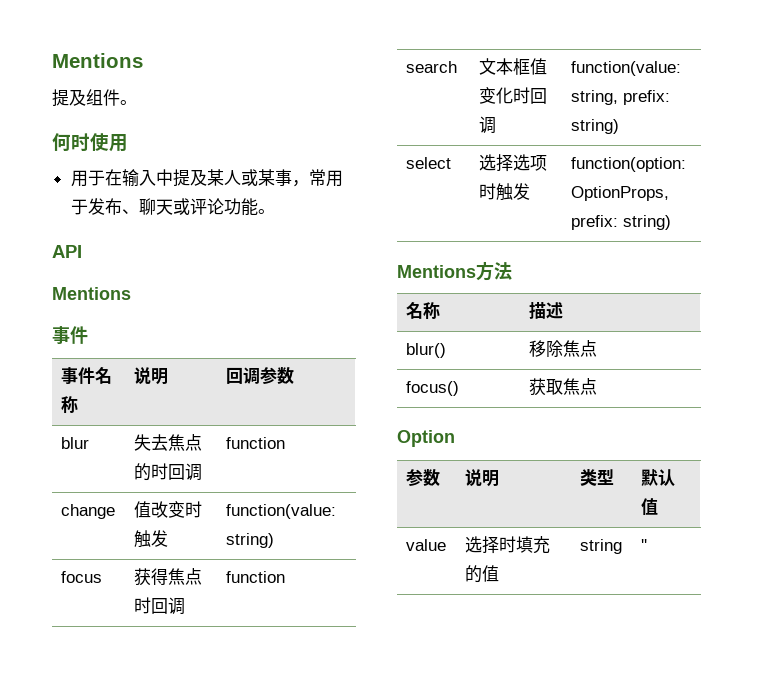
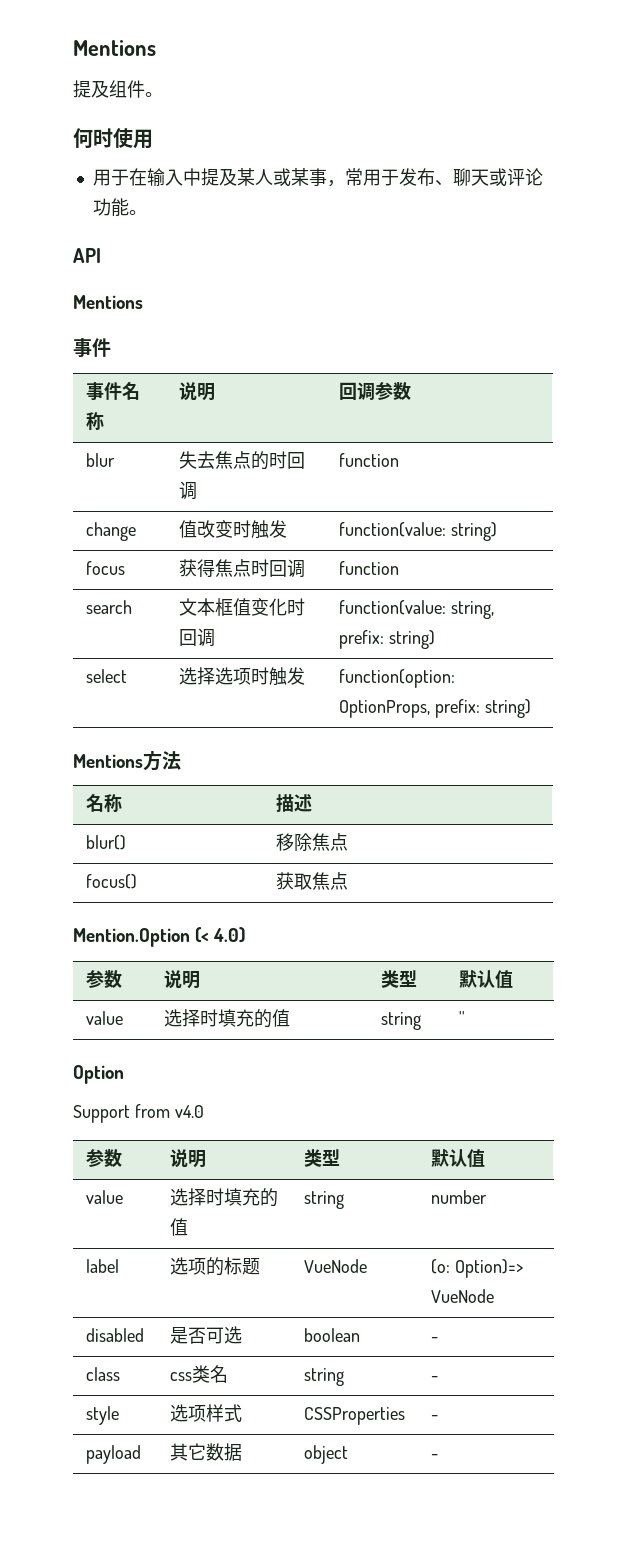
[397,430,455,447] Option -> [73,927,246,947] Mention.Option (< 4.0)
(648, 545) none -> [73,1065,124,1084] [73,1104,204,1123] [85,1149,122,1167] [169,1149,206,1168] [303,1149,340,1167] [430,1149,485,1168] [85,1190,123,1204] [169,1188,278,1207] [169,1218,188,1236] [303,1191,344,1209] [430,1190,487,1204] [85,1259,119,1273] [169,1257,260,1276] [303,1259,367,1273] [430,1259,523,1278] [430,1289,494,1303] [85,1328,144,1342] [169,1326,242,1344] [303,1328,360,1342] [430,1337,438,1342] [85,1367,120,1381] [169,1365,228,1383] [303,1368,344,1386] [430,1376,438,1381] [85,1406,119,1425] [169,1404,242,1422] [303,1407,405,1425] [430,1415,438,1420] [85,1445,141,1464] [169,1443,242,1461] [303,1445,348,1464] [430,1454,438,1459] // Option // Support from v4.0 // 参数 | 说明 | 类型 | 默认值 // value | 选择时填充的值 | string | number // label | 选项的标题 | VueNode | (o: Option)=> VueNode // disabled | 是否可选 | boolean | - // class | css类名 | string | - // style | 选项样式 | CSSProperties | - // payload | 其它数据 | object | -

